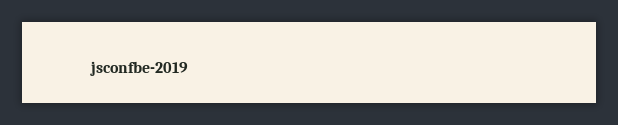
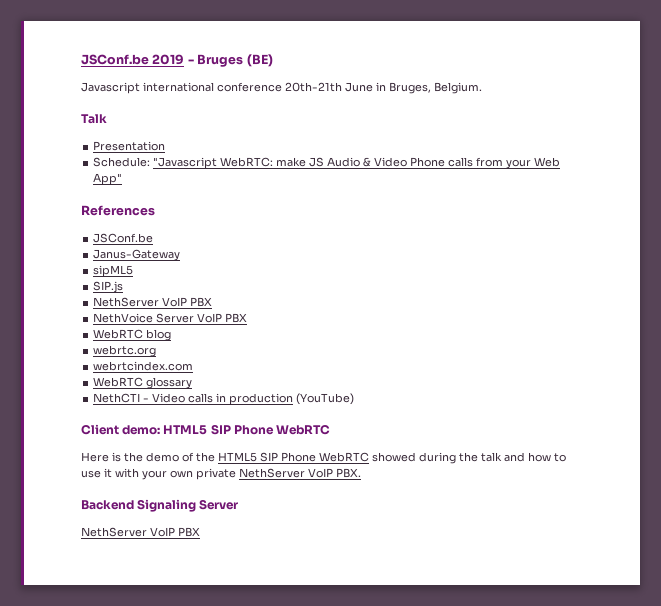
[90,61,188,76] jsconfbe-2019 -> [81,54,273,67] [81,82,482,94] [81,114,107,124] [93,141,166,151] [93,157,561,169] [93,173,123,185] [81,205,155,216] [93,233,154,243] [93,249,181,261] [93,265,134,277] [93,281,124,293] [93,297,213,307] [93,313,248,323] [93,329,172,341] [93,345,157,357] [93,361,194,371] [93,377,193,389] [93,393,355,405] [81,424,331,435] [81,452,566,464] [81,468,361,480] [81,499,239,512] [81,527,200,537] JSConf.be 2019 - Bruges (BE) // Javascript international conference 20th-21th June in Bruges, Belgium. // Talk // Presentation // Schedule: "Javascript WebRTC: make JS Audio & Video Phone calls from your Web App" // References // JSConf.be // Janus-Gateway // sipML5 // SIP.js // NethServer VoIP PBX // NethVoice Server VoIP PBX // WebRTC blog // webrtc.org // webrtcindex.com // WebRTC glossary // NethCTI - Video calls in production (YouTube) // Client demo: HTML5 SIP Phone WebRTC // Here is the demo of the HTML5 SIP Phone WebRTC showed during the talk and how to use it with your own private NethServer VoIP PBX. // Backend Signaling Server // NethServer VoIP PBX

